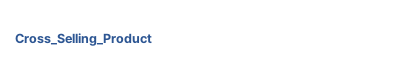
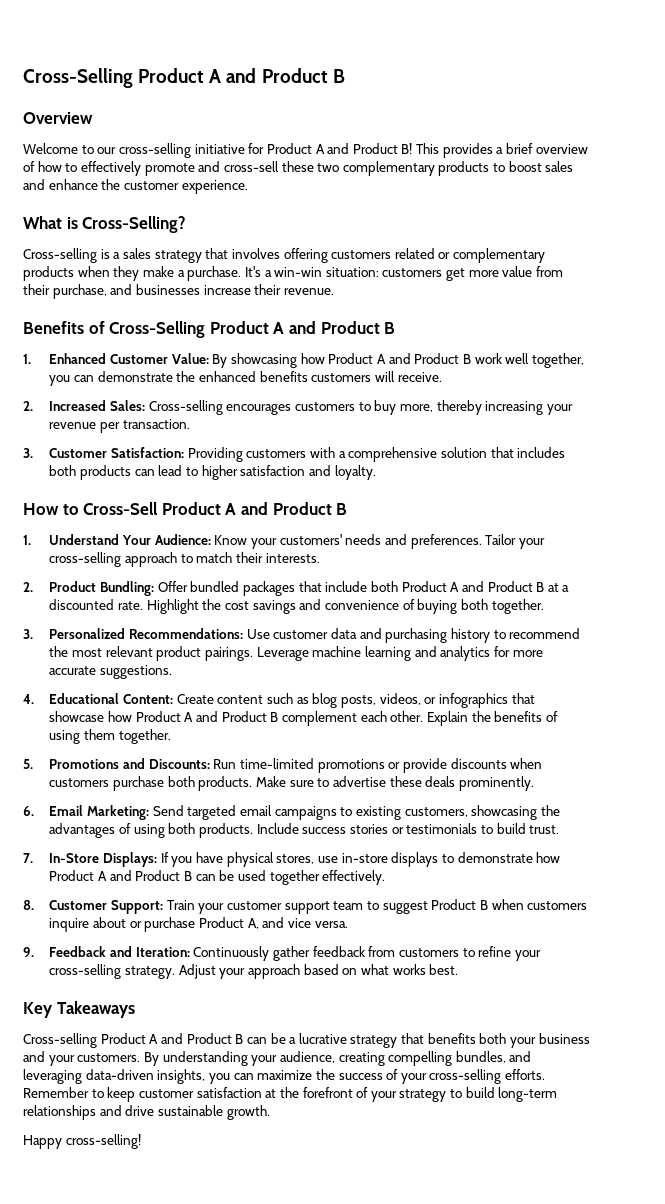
[15,33,152,46] Cross_Selling_Product -> [23,68,345,88] [23,112,93,124] [23,143,588,158] [23,161,574,176] [23,179,248,194] [23,216,187,233] [23,248,546,263] [23,266,564,281] [23,284,334,299] [23,321,396,338] [23,353,584,368] [49,371,442,386] [23,400,573,415] [49,419,190,433] [23,447,566,462] [49,465,376,480] [23,502,348,515] [23,534,545,549] [49,552,320,567] [23,581,570,596] [49,599,544,614] [23,628,581,643] [49,646,543,661] [49,665,173,679] [23,693,535,708] [49,711,558,726] [49,729,171,744] [23,758,543,773] [49,776,534,791] [23,805,560,820] [49,823,560,838] [23,852,561,867] [49,870,386,885] [23,899,588,914] [49,917,348,932] [23,946,541,961] [49,964,459,979] [23,1001,135,1018] [23,1033,590,1048] [23,1051,532,1066] [23,1069,546,1084] [23,1087,558,1102] [23,1105,270,1120] [23,1134,141,1149] Cross-Selling Product A and Product B // Overview // Welcome to our cross-selling initiative for Product A and Product B! This provides a brief overview of how to effectively promote and cross-sell these two complementary products to boost sales and enhance the customer experience. // What is Cross-Selling? // Cross-selling is a sales strategy that involves offering customers related or complementary products when they make a purchase. It's a win-win situation: customers get more value from their purchase, and businesses increase their revenue. // Benefits of Cross-Selling Product A and Product B // 1. Enhanced Customer Value: By showcasing how Product A and Product B work well together, you can demonstrate the enhanced benefits customers will receive. // 2. Increased Sales: Cross-selling encourages customers to buy more, thereby increasing your revenue per transaction. // 3. Customer Satisfaction: Providing customers with a comprehensive solution that includes both products can lead to higher satisfaction and loyalty. // How to Cross-Sell Product A and Product B // 1. Understand Your Audience: Know your customers' needs and preferences. Tailor your cross-selling approach to match their interests. // 2. Product Bundling: Offer bundled packages that include both Product A and Product B at a discounted rate. Highlight the cost savings and convenience of buying both together. // 3. Personalized Recommendations: Use customer data and purchasing history to recommend the most relevant product pairings. Leverage machine learning and analytics for more accurate suggestions. // 4. Educational Content: Create content such as blog posts, videos, or infographics that showcase how Product A and Product B complement each other. Explain the benefits of using them together. // 5. Promotions and Discounts: Run time-limited promotions or provide discounts when customers purchase both products. Make sure to advertise these deals prominently. // 6. Email Marketing: Send targeted email campaigns to existing customers, showcasing the advantages of using both products. Include success stories or testimonials to build trust. // 7. In-Store Displays: If you have physical stores, use in-store displays to demonstrate how Product A and Product B can be used together effectively. // 8. Customer Support: Train your customer support team to suggest Product B when customers inquire about or purchase Product A, and vice versa. // 9. Feedback and Iteration: Continuously gather feedback from customers to refine your cross-selling strategy. Adjust your approach based on what works best. // Key Takeaways // Cross-selling Product A and Product B can be a lucrative strategy that benefits both your business and your customers. By understanding your audience, creating compelling bundles, and leveraging data-driven insights, you can maximize the success of your cross-selling efforts. Remember to keep customer satisfaction at the forefront of your strategy to build long-term relationships and drive sustainable growth. // Happy cross-selling!

